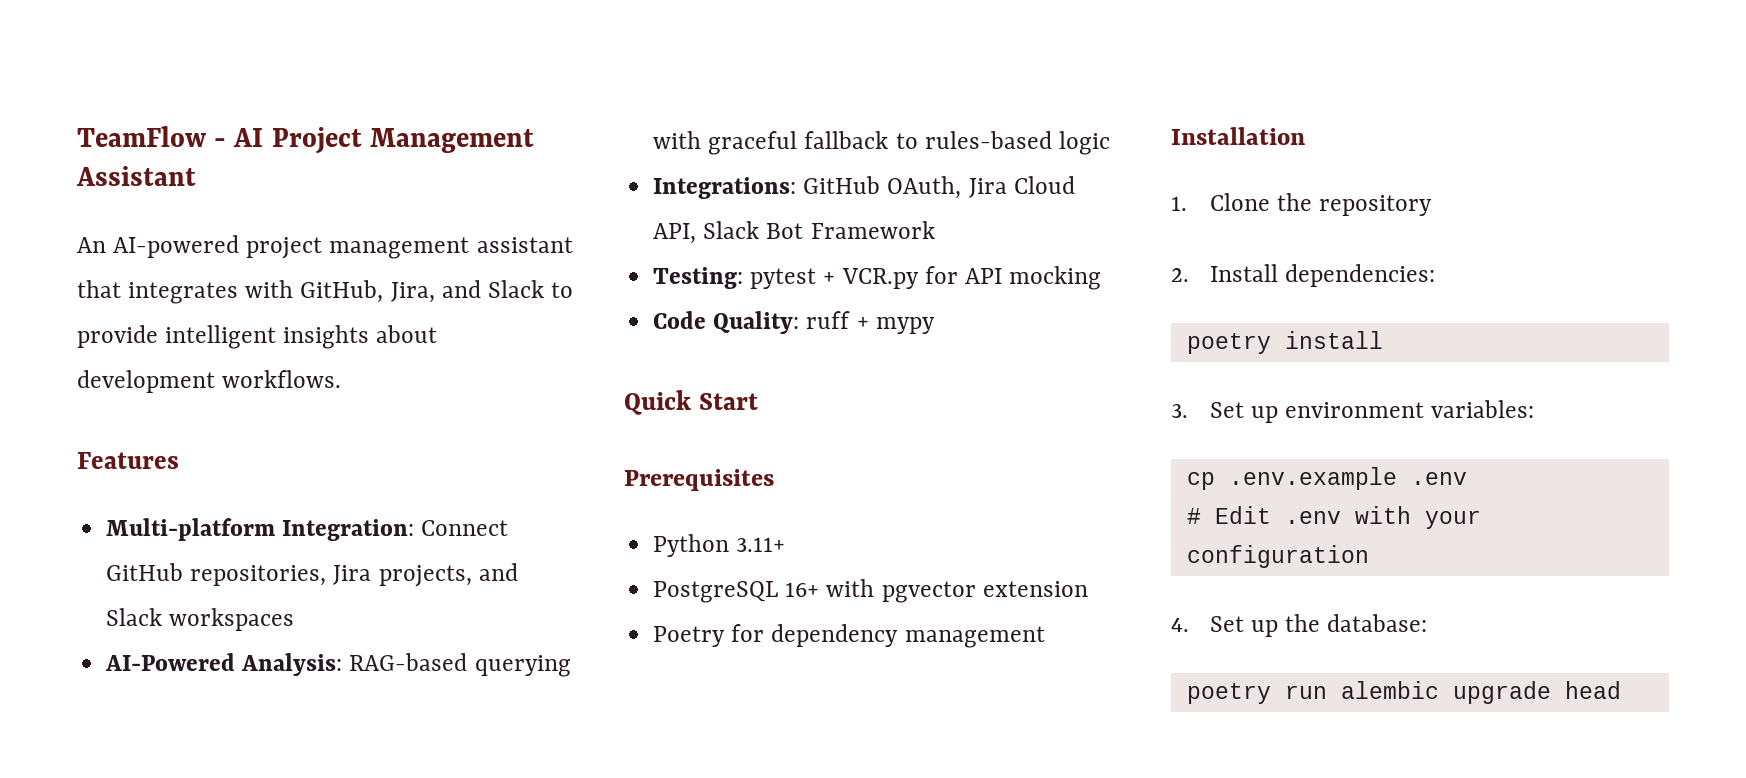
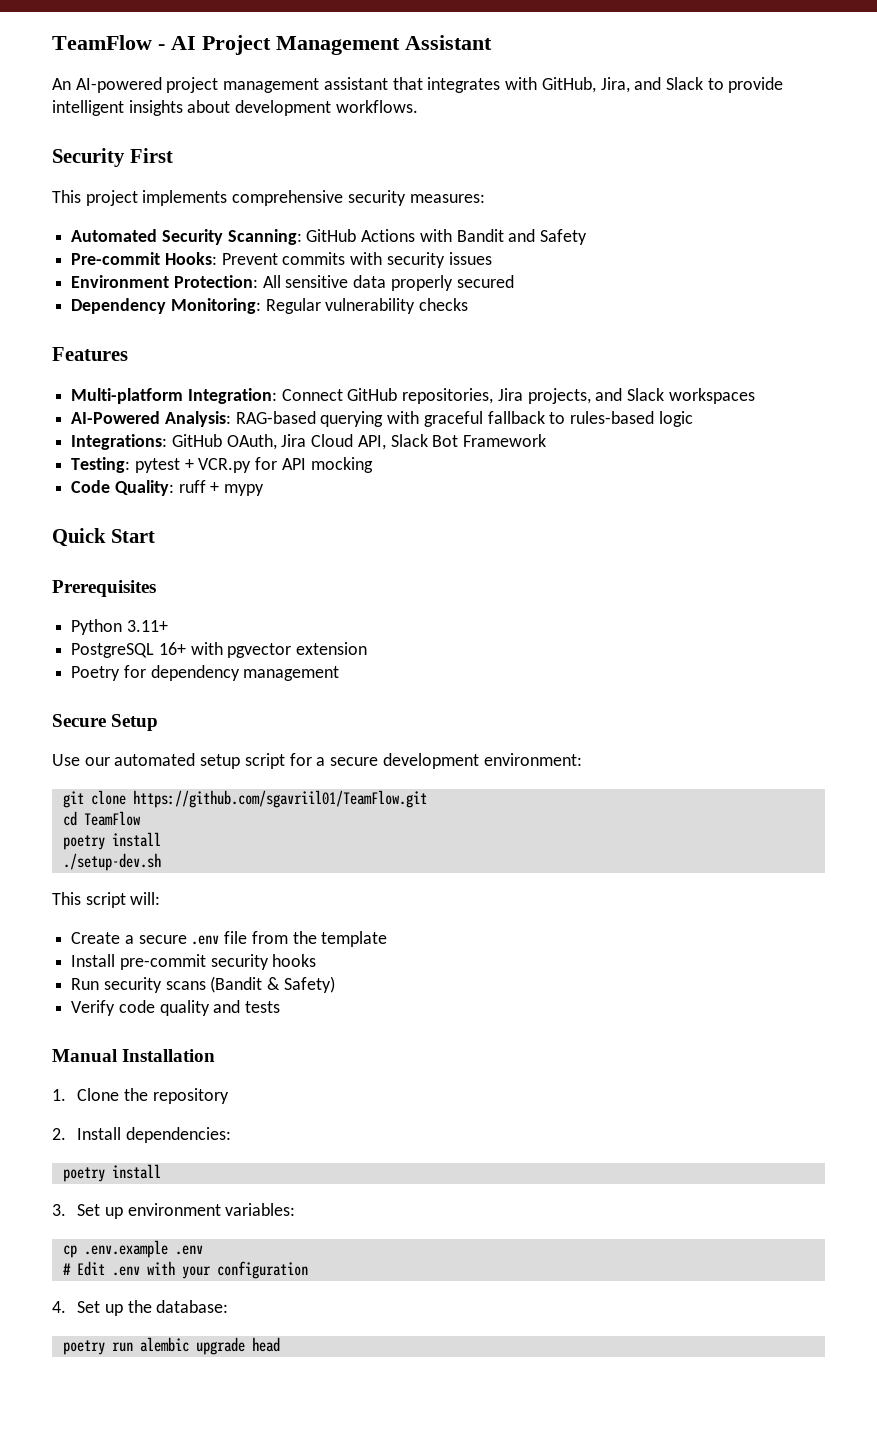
(342, 379) none -> [52,148,173,167] [52,190,485,206] [71,229,588,245] [71,252,492,268] [71,275,514,291] [71,298,469,314] // Security First // This project implements comprehensive security measures: // Automated Security Scanning: GitHub Actions with Bandit and Safety // Pre-commit Hooks: Prevent commits with security issues // Environment Protection: All sensitive data properly secured // Dependency Monitoring: Regular vulnerability checks
(1045, 637) none -> [52,714,159,731] [52,753,582,769] [62,790,427,808] [62,811,141,826] [62,832,161,850] [62,853,161,871] [52,892,161,908] [71,931,388,947] [71,954,317,970] [71,976,335,993] [71,1000,281,1016] [52,1049,117,1062] Secure Setup // Use our automated setup script for a secure development environment: // git clone https://github.com/sgavriil01/TeamFlow.git // cd TeamFlow // poetry install // ./setup-dev.sh // This script will: // Create a secure .env file from the template // Install pre-commit security hooks // Run security scans (Bandit & Safety) // Verify code quality and tests // Manual

